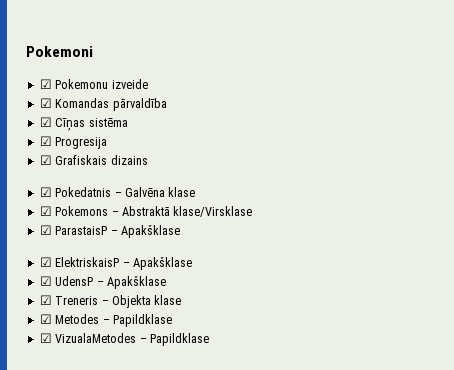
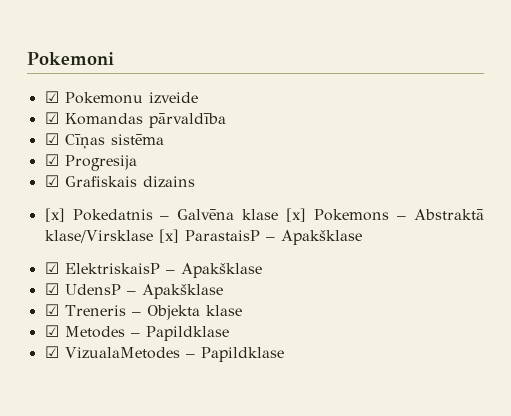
[39,187,52,197] ☑ -> [44,208,65,222] [x]
[39,206,52,216] // ☑ -> [286,208,307,222] [x]
[39,225,52,235] // ☑ -> [158,229,179,243] [x]

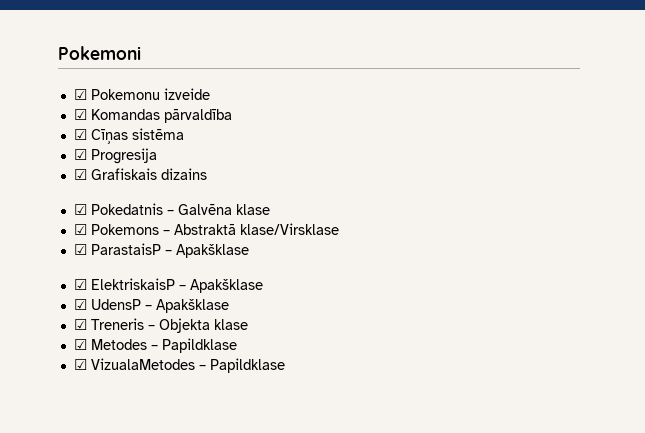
[44,208,65,222] [x] -> [73,204,87,215] ☑
[286,208,307,222] [x] -> [73,224,87,235] // ☑
[158,229,179,243] [x] -> [73,244,87,255] // ☑

